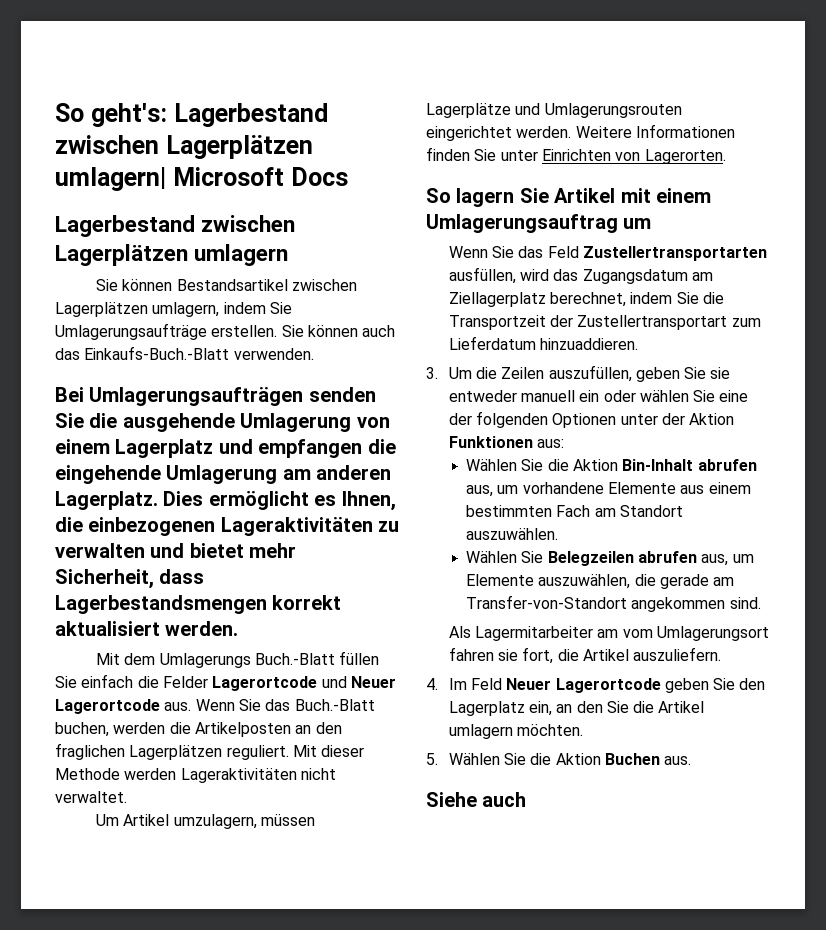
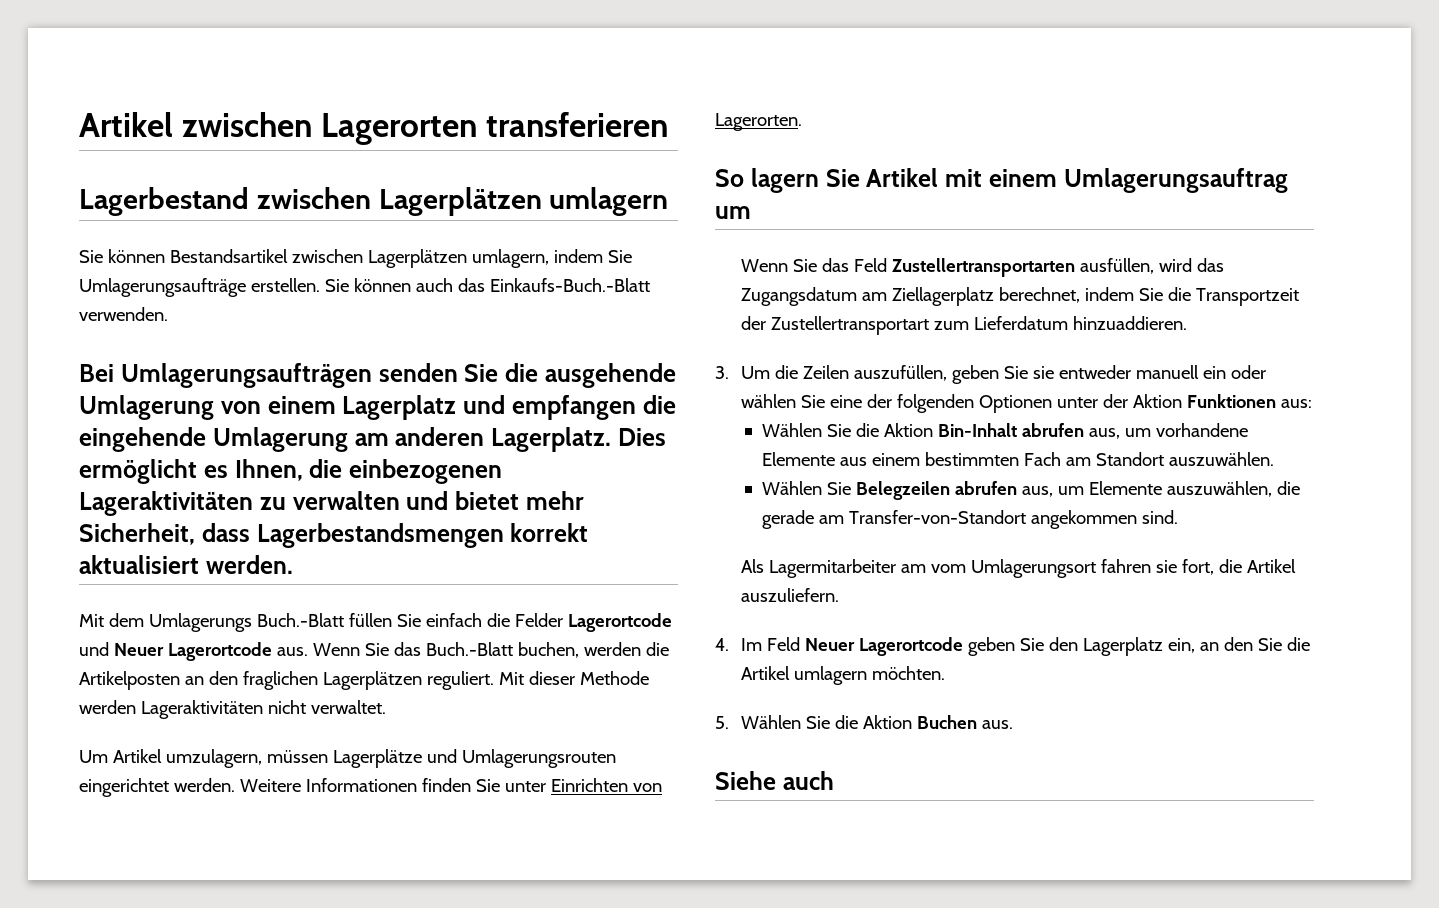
[55,103,328,127] [55,135,313,159] [55,167,348,191] So geht's: Lagerbestand zwischen Lagerplätzen umlagern| Microsoft Docs -> [79,112,669,145] Artikel zwischen Lagerorten transferieren

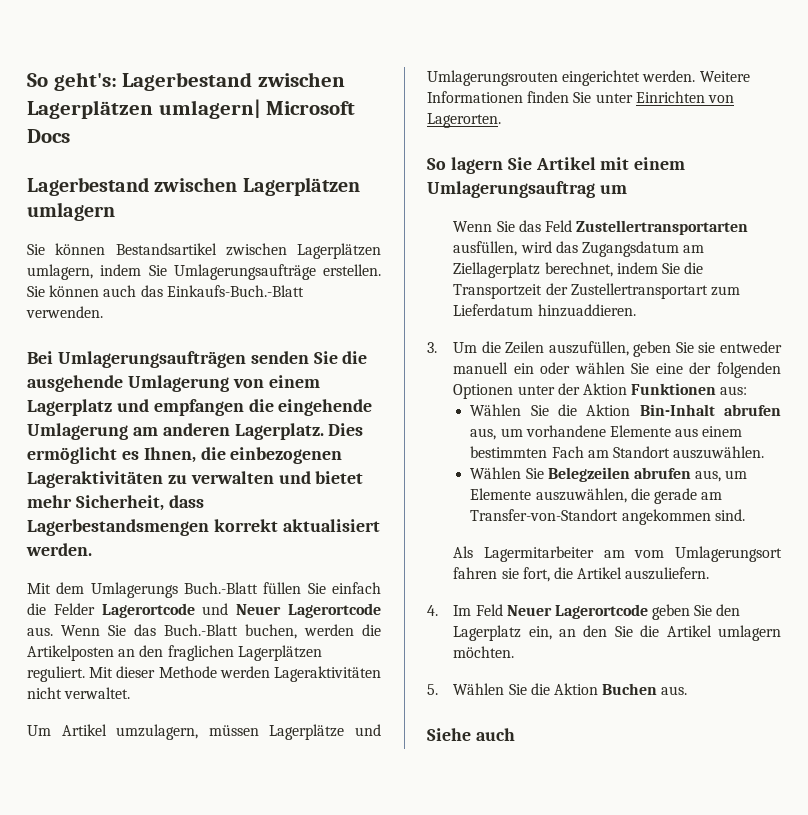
[79,112,669,145] Artikel zwischen Lagerorten transferieren -> [27,72,346,91] [27,99,356,119] [27,129,70,143] So geht's: Lagerbestand zwischen Lagerplätzen umlagern| Microsoft Docs

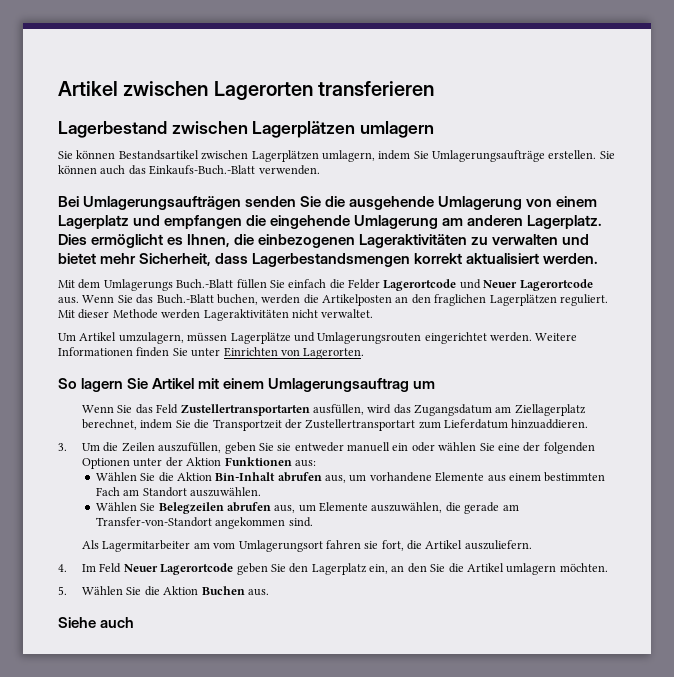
[27,72,346,91] [27,99,356,119] [27,129,70,143] So geht's: Lagerbestand zwischen Lagerplätzen umlagern| Microsoft Docs -> [58,81,435,100] Artikel zwischen Lagerorten transferieren

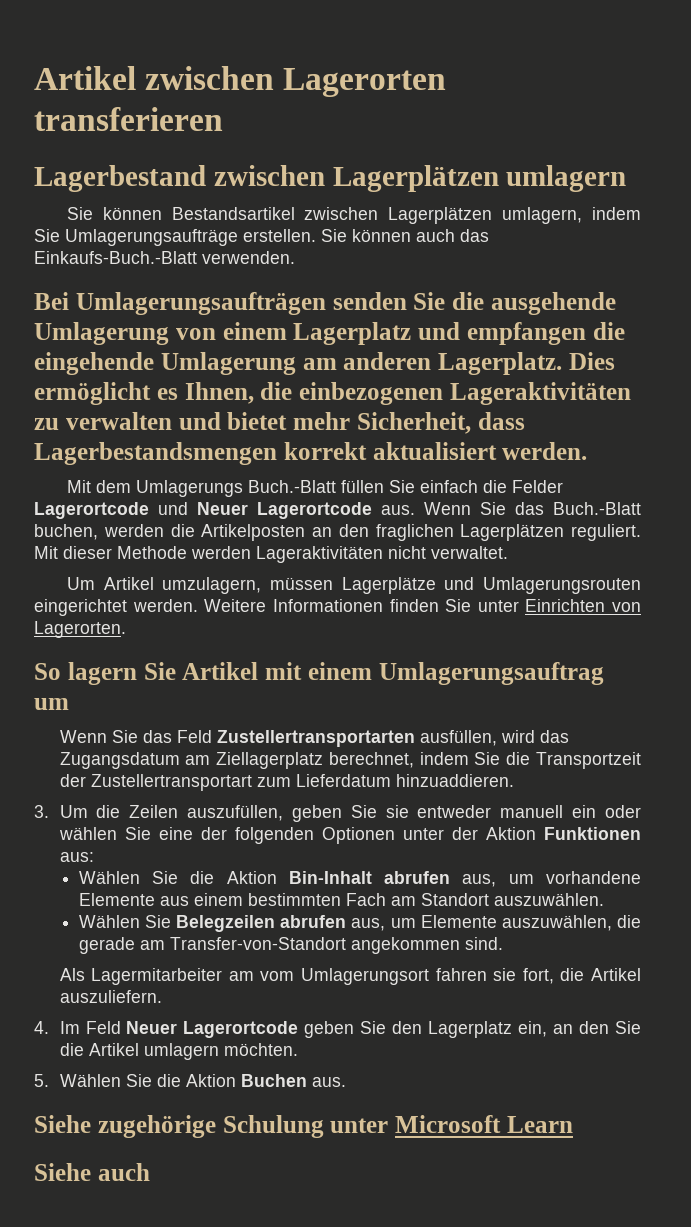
(269, 592) none -> [34,1115,573,1138] // Siehe zugehörige Schulung unter Microsoft Learn

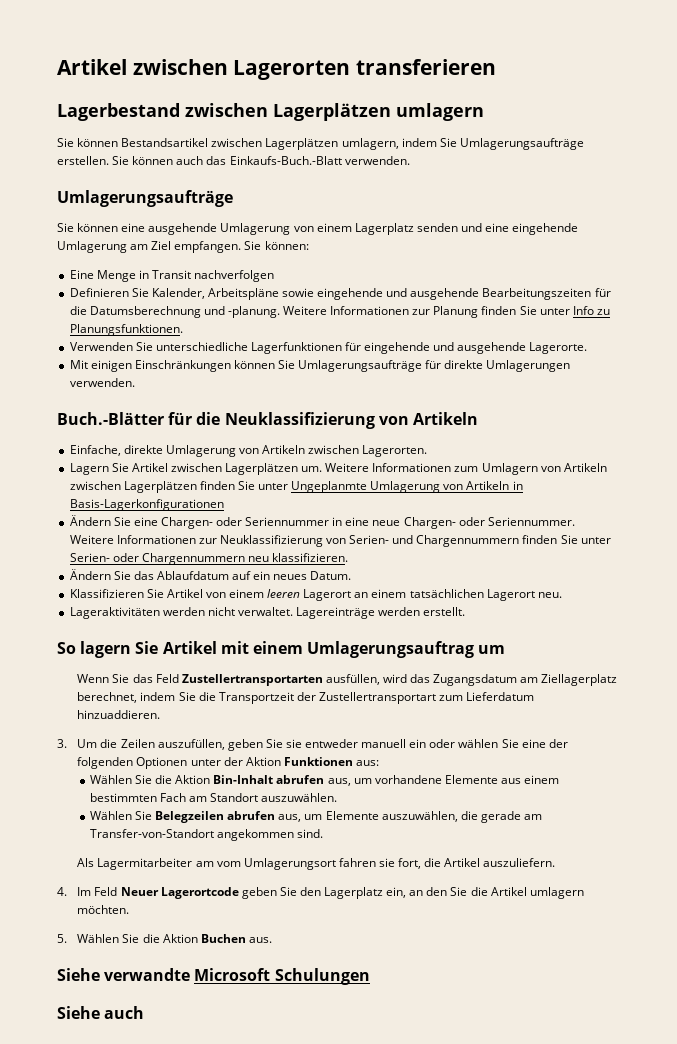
[34,292,484,315] Bei Umlagerungsaufträgen senden Sie die -> [57,190,233,207] [57,223,146,232] Umlagerungsaufträge // Sie können eine
[418,322,625,345] [34,352,615,375] [34,382,631,405] [34,412,525,434] [34,442,588,465] [66,480,563,497] [34,502,641,519] [34,524,641,541] [34,546,508,563] [66,577,641,594] [34,599,641,616] [34,621,126,638] und empfangen die eingehende Umlagerung am anderen Lagerplatz. Dies ermöglicht es Ihnen, die einbezogenen Lageraktivitäten zu verwalten und bietet mehr Sicherheit, dass Lagerbestandsmengen korrekt aktualisiert werden. // Mit dem Umlagerungs Buch.-Blatt füllen Sie einfach die Felder Lagerortcode und Neuer Lagerortcode aus. Wenn Sie das Buch.-Blatt buchen, werden die Artikelposten an den fraglichen Lagerplätzen reguliert. Mit dieser Methode werden Lageraktivitäten nicht verwaltet. // Um Artikel umzulagern, müssen Lagerplätze und Umlagerungsrouten eingerichtet werden. Weitere Informationen finden Sie unter Einrichten von Lagerorten. -> [416,223,579,235] [57,241,309,253] [69,270,275,282] [69,288,611,300] [69,306,610,318] [69,324,183,336] [69,342,588,354] [69,360,571,372] [69,378,135,387] [57,412,478,429] [69,445,428,457] [69,463,607,475] [69,481,523,493] [69,499,224,511] [69,515,575,529] [69,535,611,547] [69,553,349,565] [69,569,352,580] [69,589,562,601] [69,607,466,619] senden und eine eingehende Umlagerung am Ziel empfangen. Sie können: // Eine Menge in Transit nachverfolgen // Definieren Sie Kalender, Arbeitspläne sowie eingehende und ausgehende Bearbeitungszeiten für die Datumsberechnung und -planung. Weitere Informationen zur Planung finden Sie unter Info zu Planungsfunktionen. // Verwenden Sie unterschiedliche Lagerfunktionen für eingehende und ausgehende Lagerorte. // Mit einigen Einschränkungen können Sie Umlagerungsaufträge für direkte Umlagerungen verwenden. // Buch.-Blätter für die Neuklassifizierung von Artikeln // Einfache, direkte Umlagerung von Artikeln zwischen Lagerorten. // Lagern Sie Artikel zwischen Lagerplätzen um. Weitere Informationen zum Umlagern von Artikeln zwischen Lagerplätzen finden Sie unter Ungeplanmte Umlagerung von Artikeln in Basis-Lagerkonfigurationen // Ändern Sie eine Chargen- oder Seriennummer in eine neue Chargen- oder Seriennummer. Weitere Informationen zur Neuklassifizierung von Serien- und Chargennummern finden Sie unter Serien- oder Chargennummern neu klassifizieren. // Ändern Sie das Ablaufdatum auf ein neues Datum. // Klassifizieren Sie Artikel von einem leeren Lagerort an einem tatsächlichen Lagerort neu. // Lageraktivitäten werden nicht verwaltet. Lagereinträge werden erstellt.
[97,1115,573,1138] zugehörige Schulung unter Microsoft Learn -> [104,968,370,985] verwandte Microsoft Schulungen

